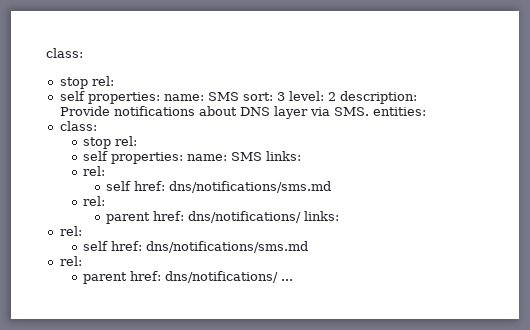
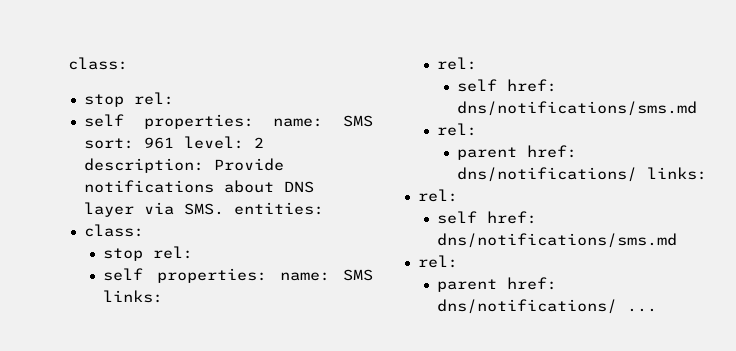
[276,92,285,101] 3 -> [143,137,174,149] 961

